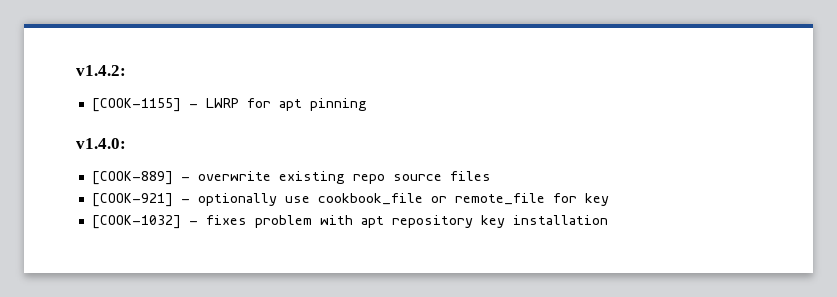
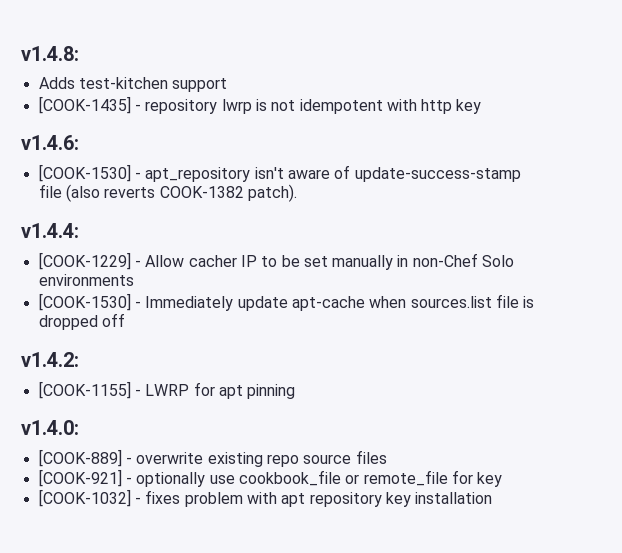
(76, 70) none -> [21,46,79,61] [38,77,228,92] [38,96,482,114] [21,135,79,150] [38,164,521,182] [38,184,297,202] [21,223,79,238] [38,252,515,270] [38,274,134,286] [38,293,535,311] [38,313,125,330] v1.4.8: // Adds test-kitchen support // [COOK-1435] - repository lwrp is not idempotent with http key // v1.4.6: // [COOK-1530] - apt_repository isn't aware of update-success-stamp file (also reverts COOK-1382 patch). // v1.4.4: // [COOK-1229] - Allow cacher IP to be set manually in non-Chef Solo environments // [COOK-1530] - Immediately update apt-cache when sources.list file is dropped off //

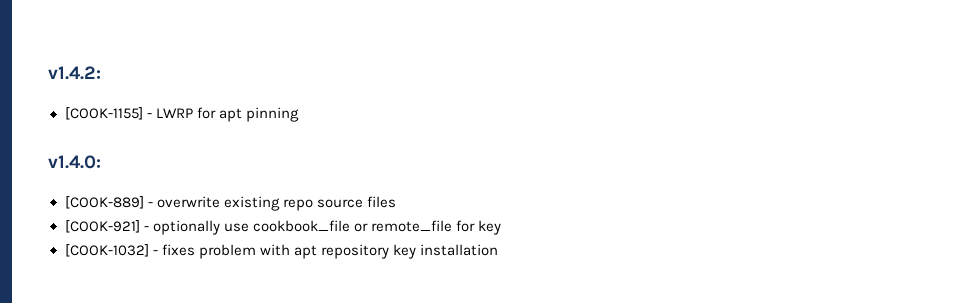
[21,46,79,61] [38,77,228,92] [38,96,482,114] [21,135,79,150] [38,164,521,182] [38,184,297,202] [21,223,79,238] [38,252,515,270] [38,274,134,286] [38,293,535,311] [38,313,125,330] v1.4.8: // Adds test-kitchen support // [COOK-1435] - repository lwrp is not idempotent with http key // v1.4.6: // [COOK-1530] - apt_repository isn't aware of update-success-stamp file (also reverts COOK-1382 patch). // v1.4.4: // [COOK-1229] - Allow cacher IP to be set manually in non-Chef Solo environments // [COOK-1530] - Immediately update apt-cache when sources.list file is dropped off // -> (48, 73) none

